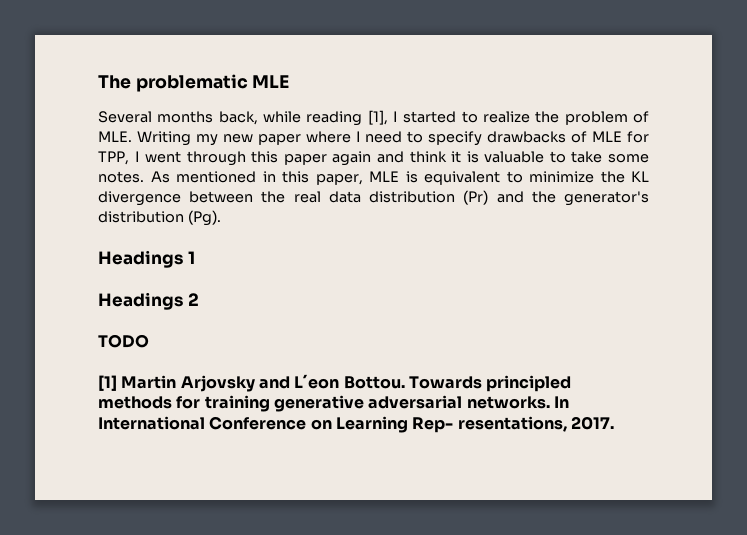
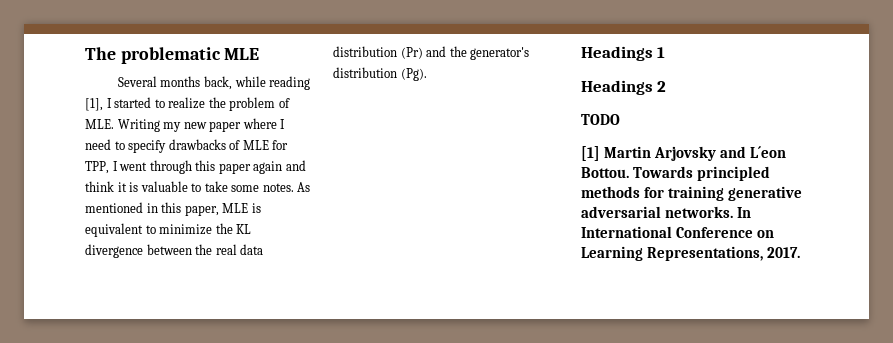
[412,416,567,433] Rep- resentations, -> [647,246,764,261] Representations,

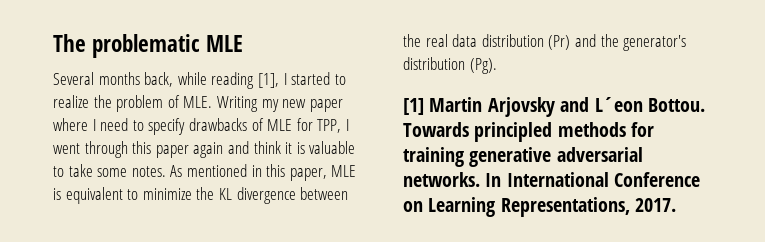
[581,46,666,61] [581,80,667,95] [581,114,620,125] // Headings 1 // Headings 2 // TODO -> (497, 66) none

